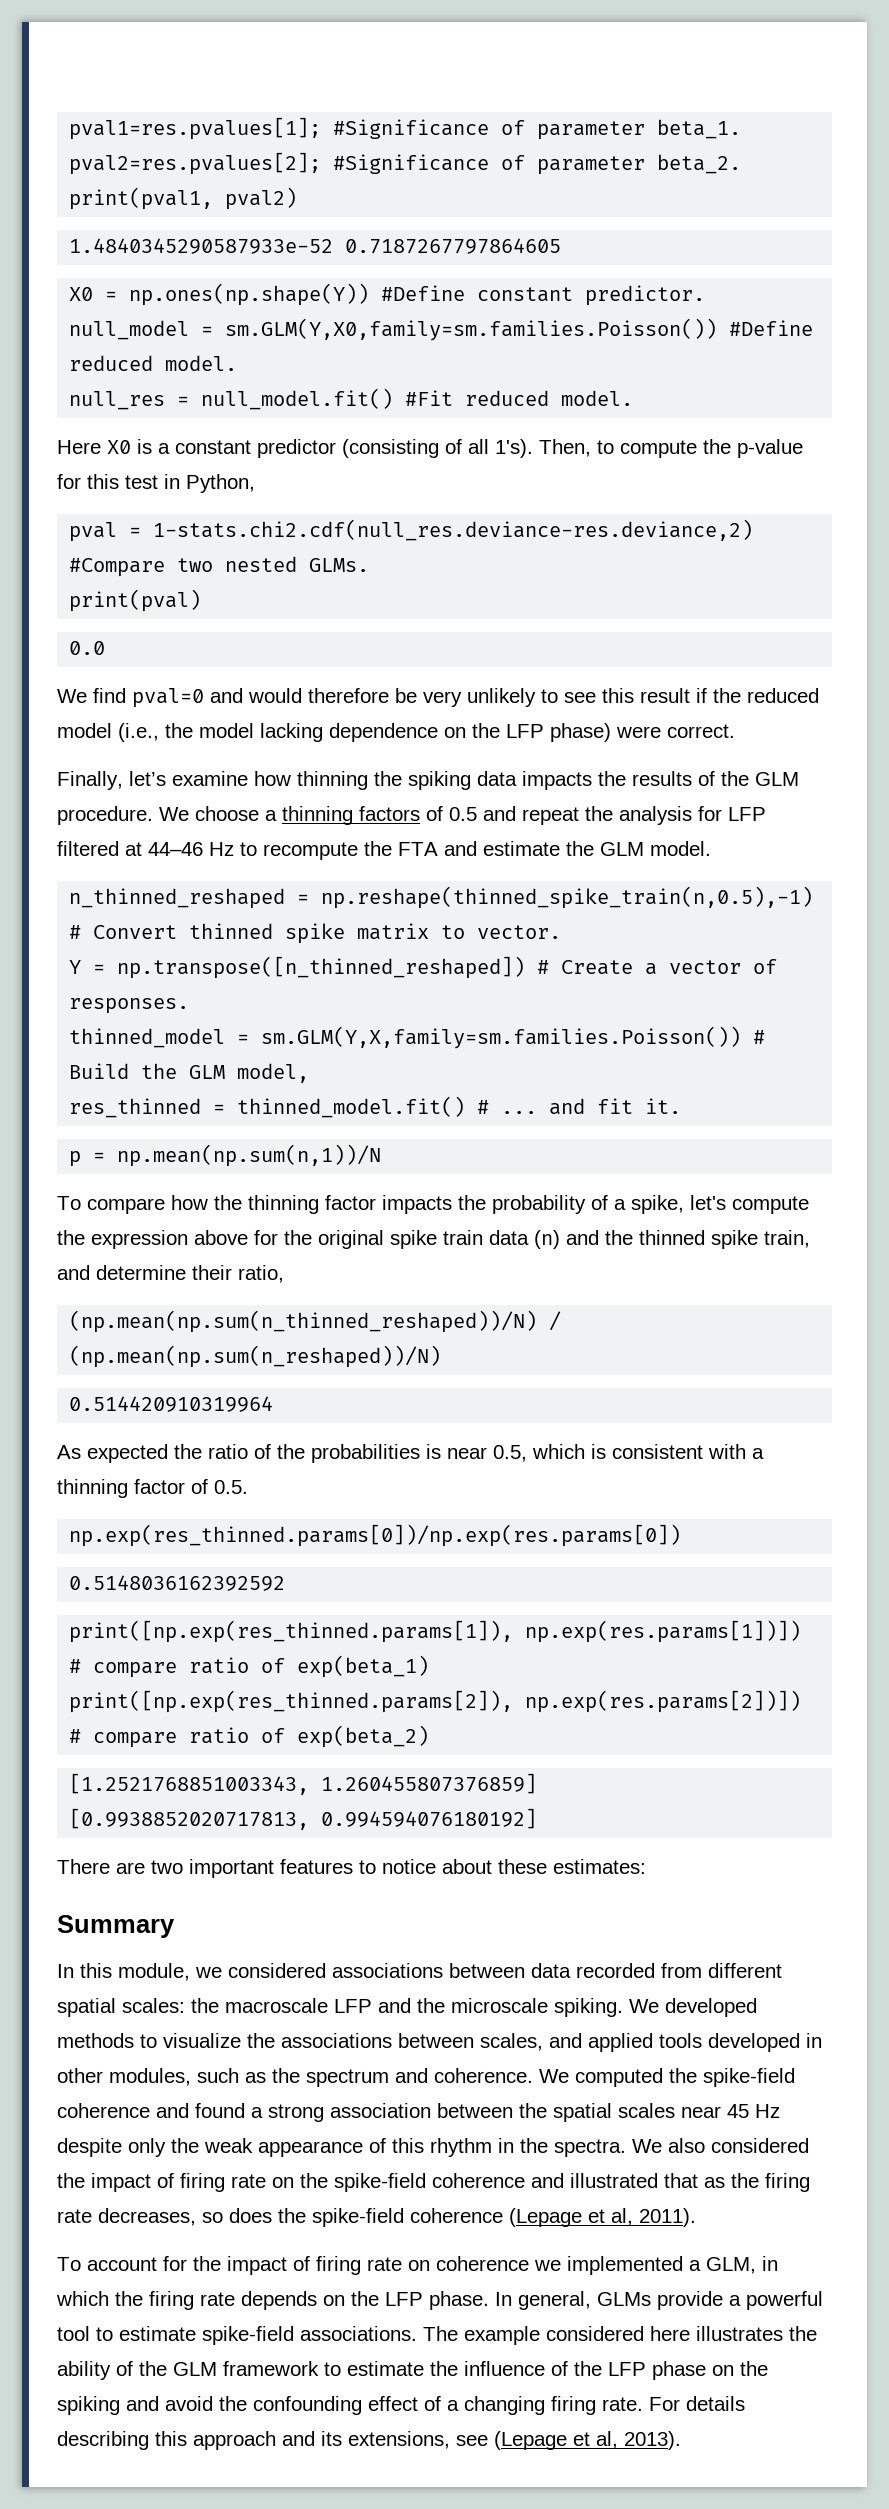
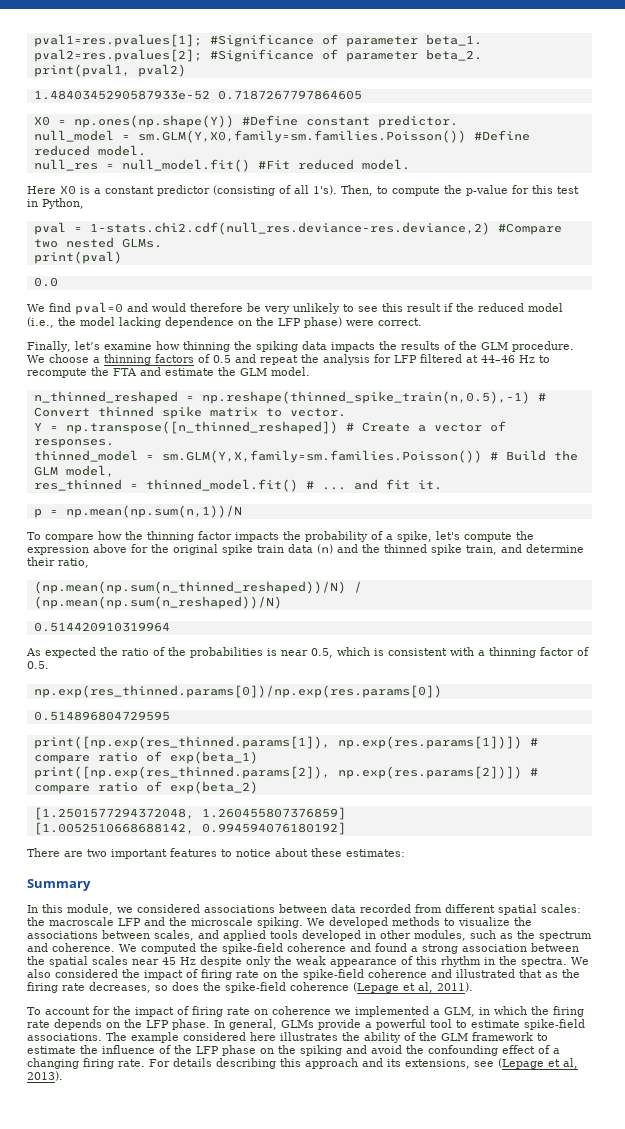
[69,1575,286,1591] 0.5148036162392592 -> [33,711,170,721] 0.514896804729595
[69,1773,310,1795] [1.2521768851003343, -> [33,807,194,820] [1.2501577294372048,
[69,1808,310,1830] [0.9938852020717813, -> [33,822,194,835] [1.0052510668688142,

